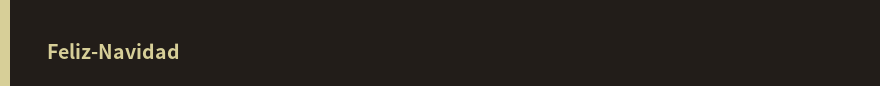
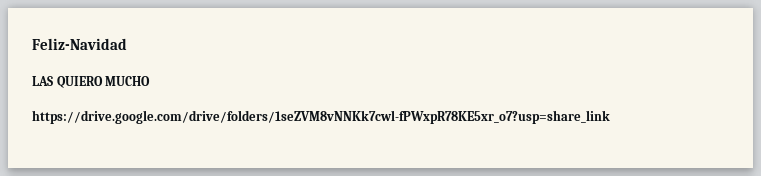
(180, 51) none -> [32,76,151,88] [32,110,610,124] // LAS QUIERO MUCHO // https://drive.google.com/drive/folders/1seZVM8vNNKk7cwl-fPWxpR78KE5xr_o7?usp=share_link

